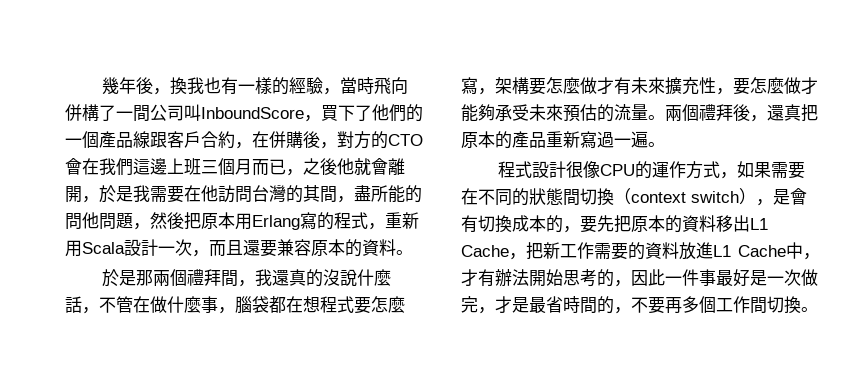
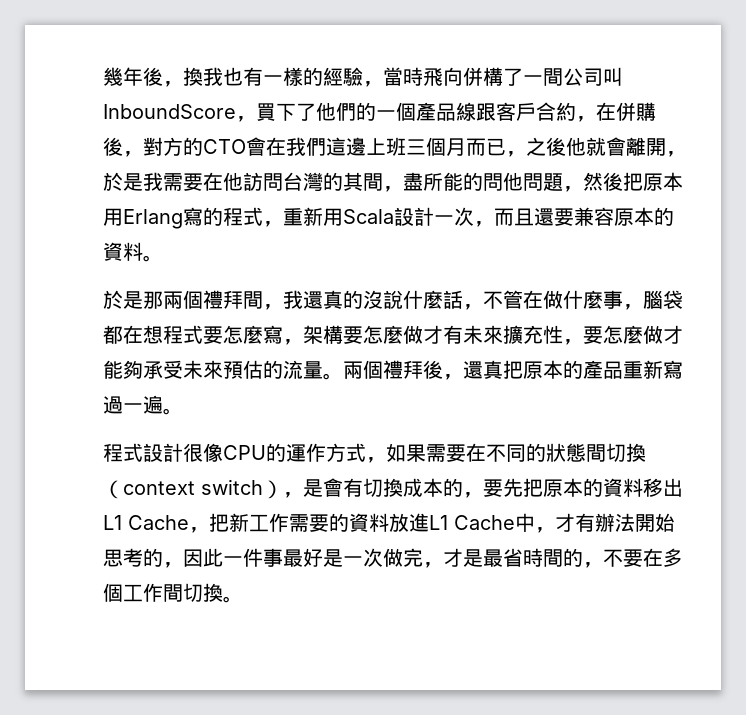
[665,297,682,314] 再 -> [643,548,663,567] 在

